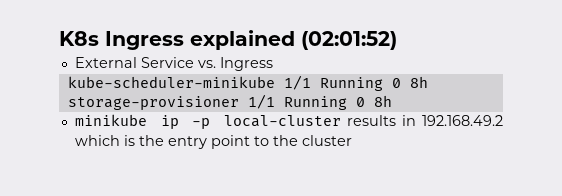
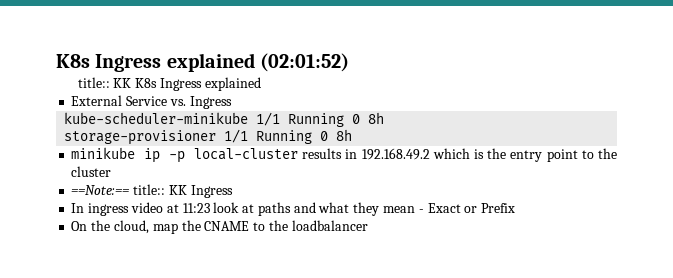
(397, 40) none -> [77,77,261,91] // title:: KK K8s Ingress explained
(352, 140) none -> [71,184,233,198] [71,202,516,216] [71,220,368,234] // ==Note:== title:: KK Ingress // In ingress video at 11:23 look at paths and what they mean - Exact or Prefix // On the cloud, map the CNAME to the loadbalancer

